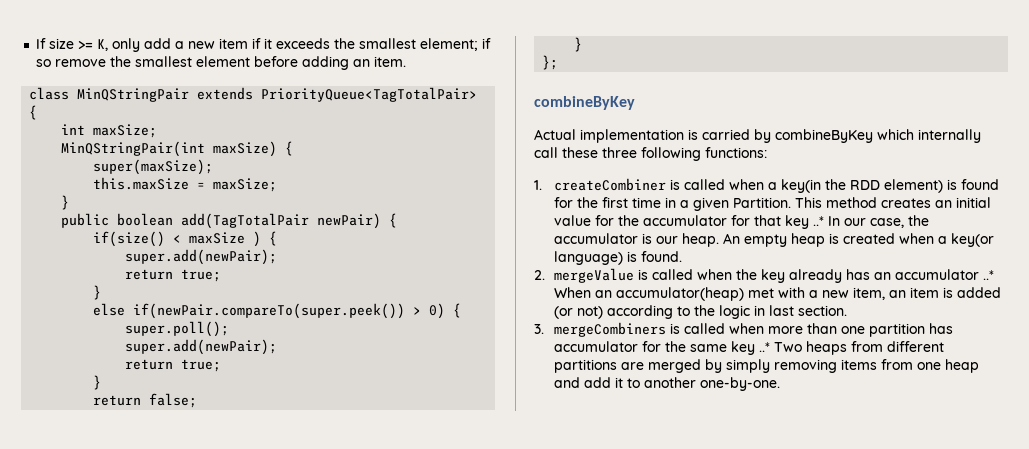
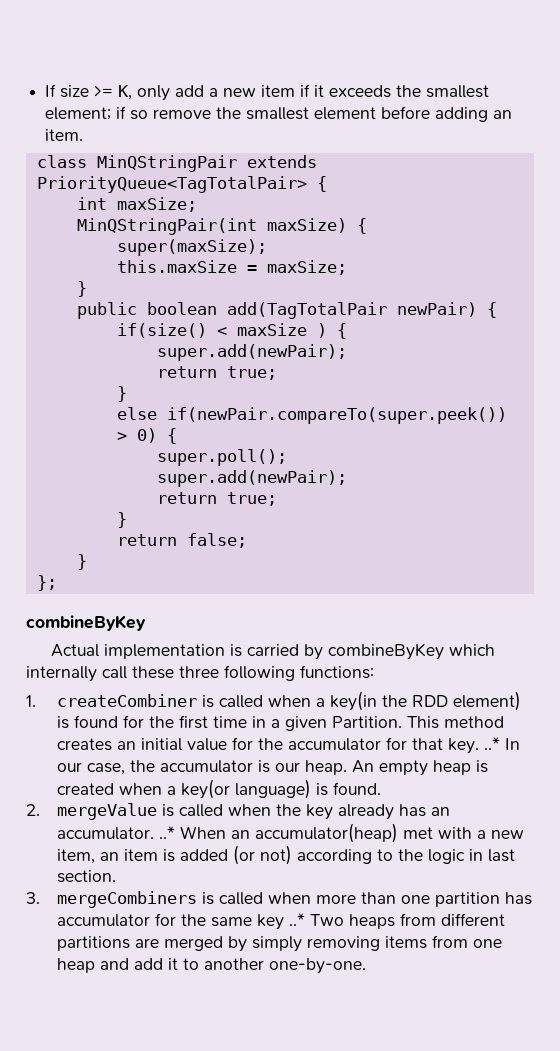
[785,215,810,229] key -> [447,738,479,754] key.
[895,269,980,280] accumulator -> [56,827,154,840] accumulator.

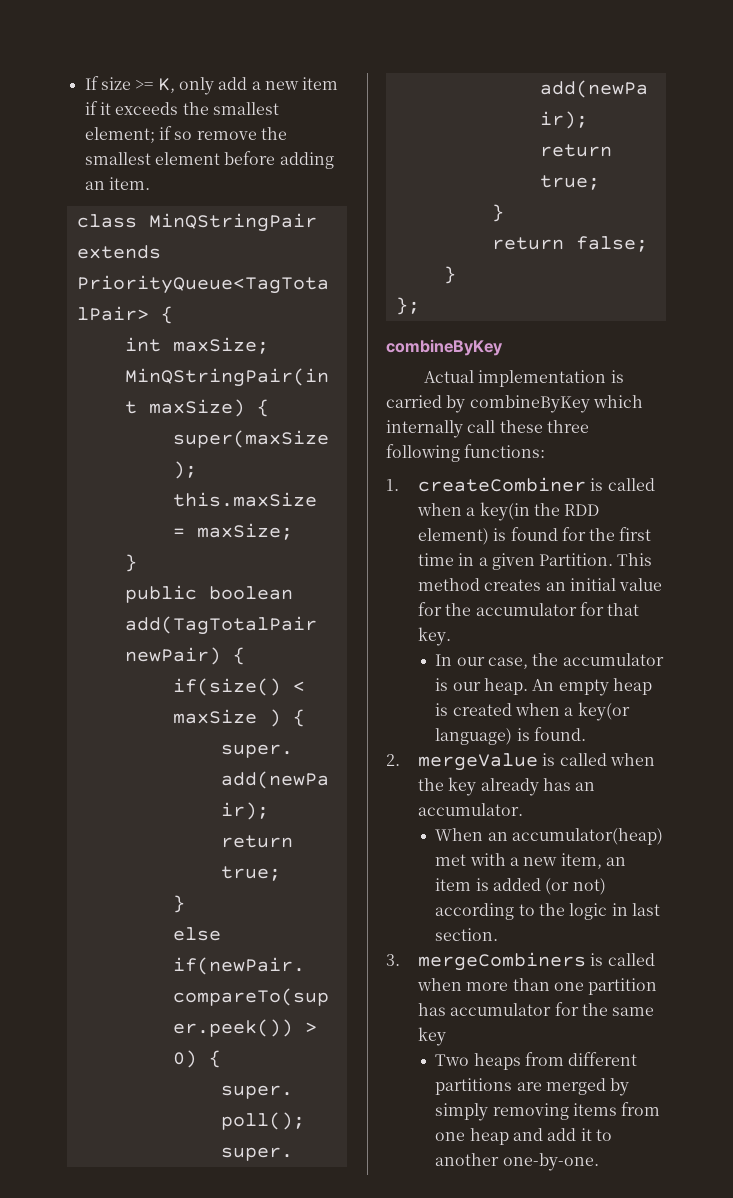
[483,737,500,750] ..* -> (451, 636) //
[158,826,175,839] ..* -> (523, 809) //
[288,913,305,926] ..* -> (446, 1036) //

